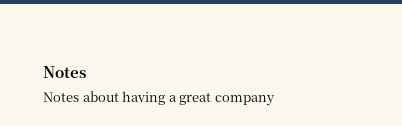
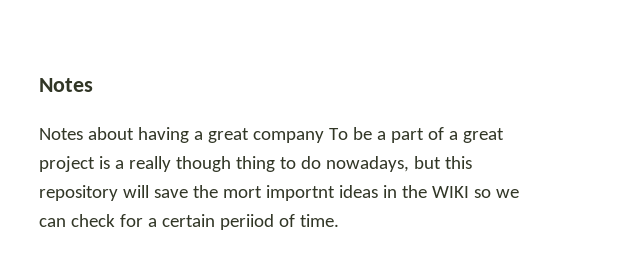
(275, 100) none -> [328,127,504,143] [39,156,472,172] [39,185,519,201] [39,214,339,230] To be a part of a great project is a really though thing to do nowadays, but this repository will save the mort importnt ideas in the WIKI so we can check for a certain periiod of time.

